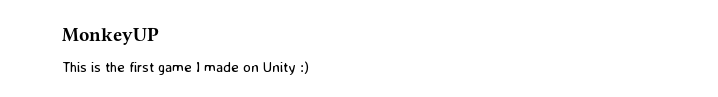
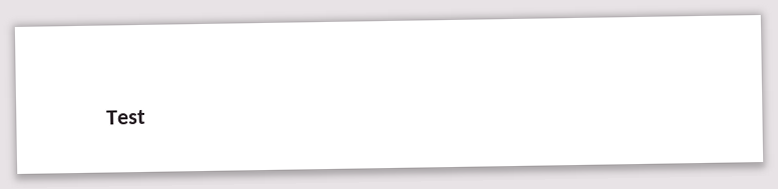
[62,27,159,45] [62,61,309,75] MonkeyUP // This is the first game I made on Unity :) -> [106,109,146,125] Test

